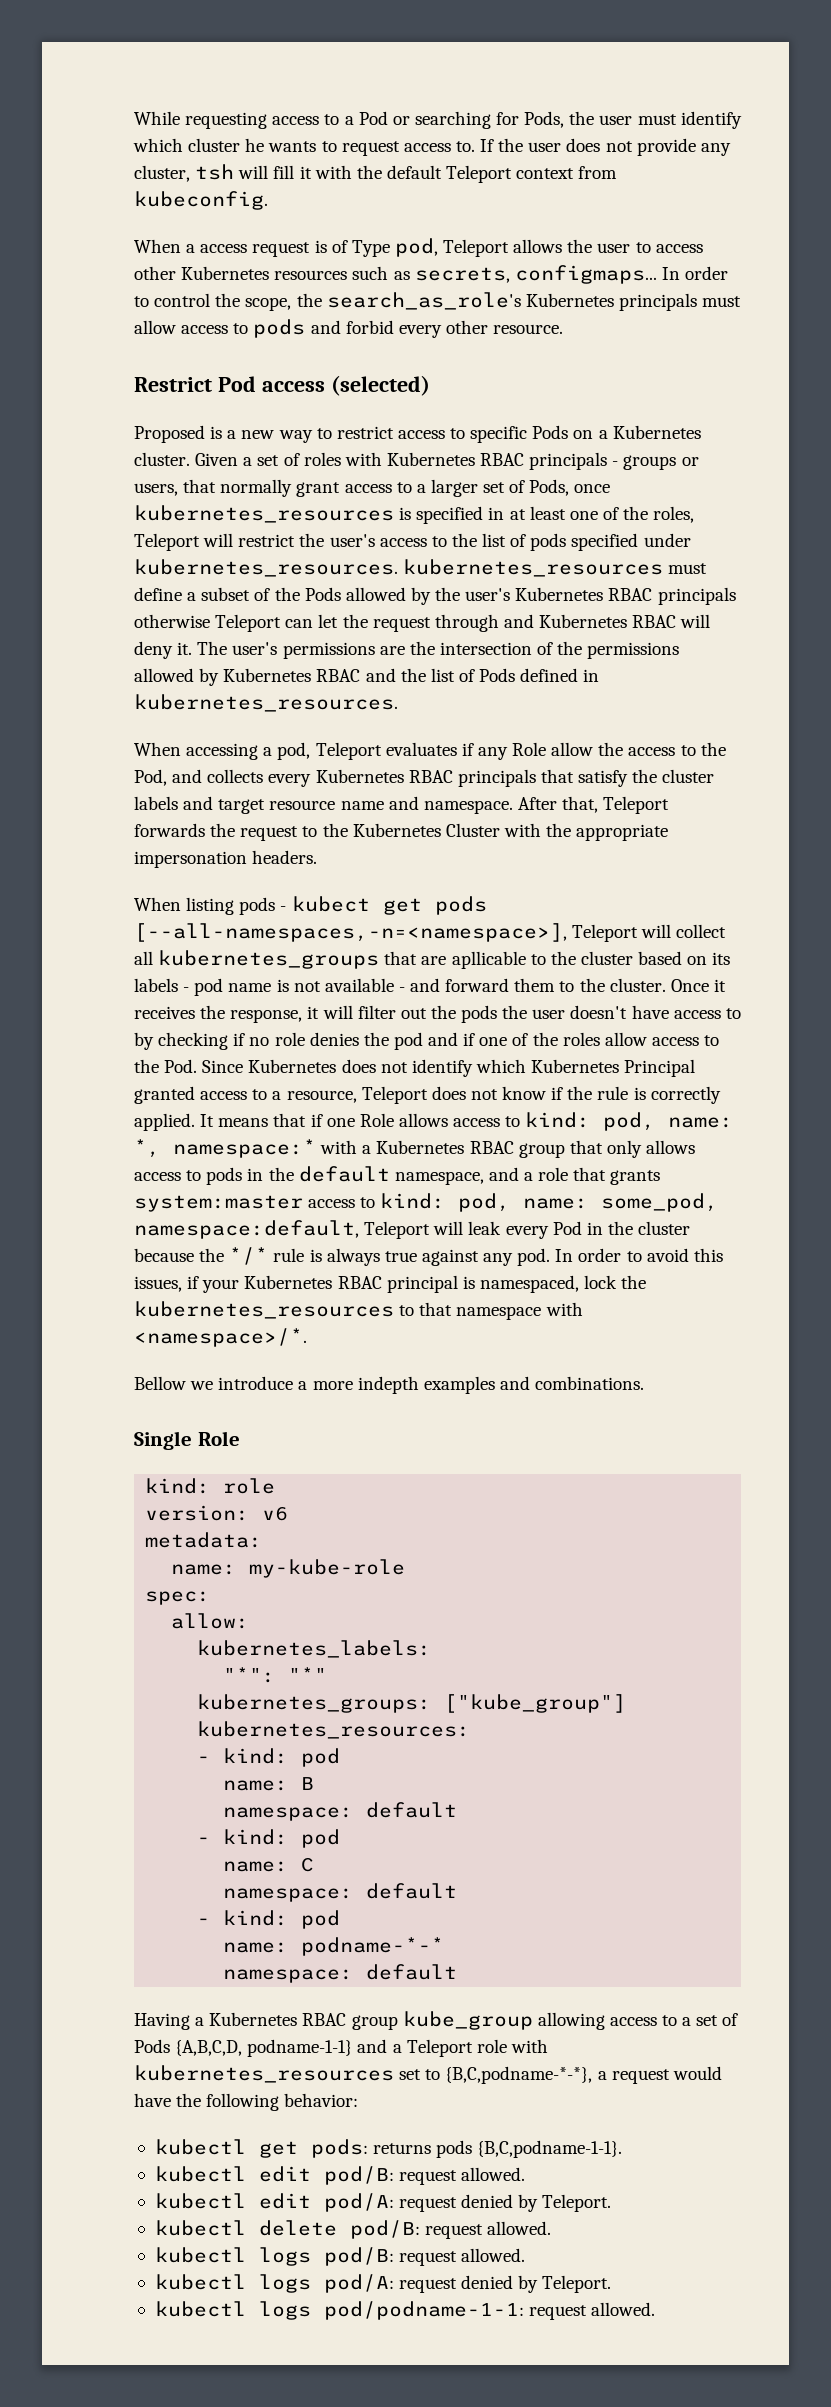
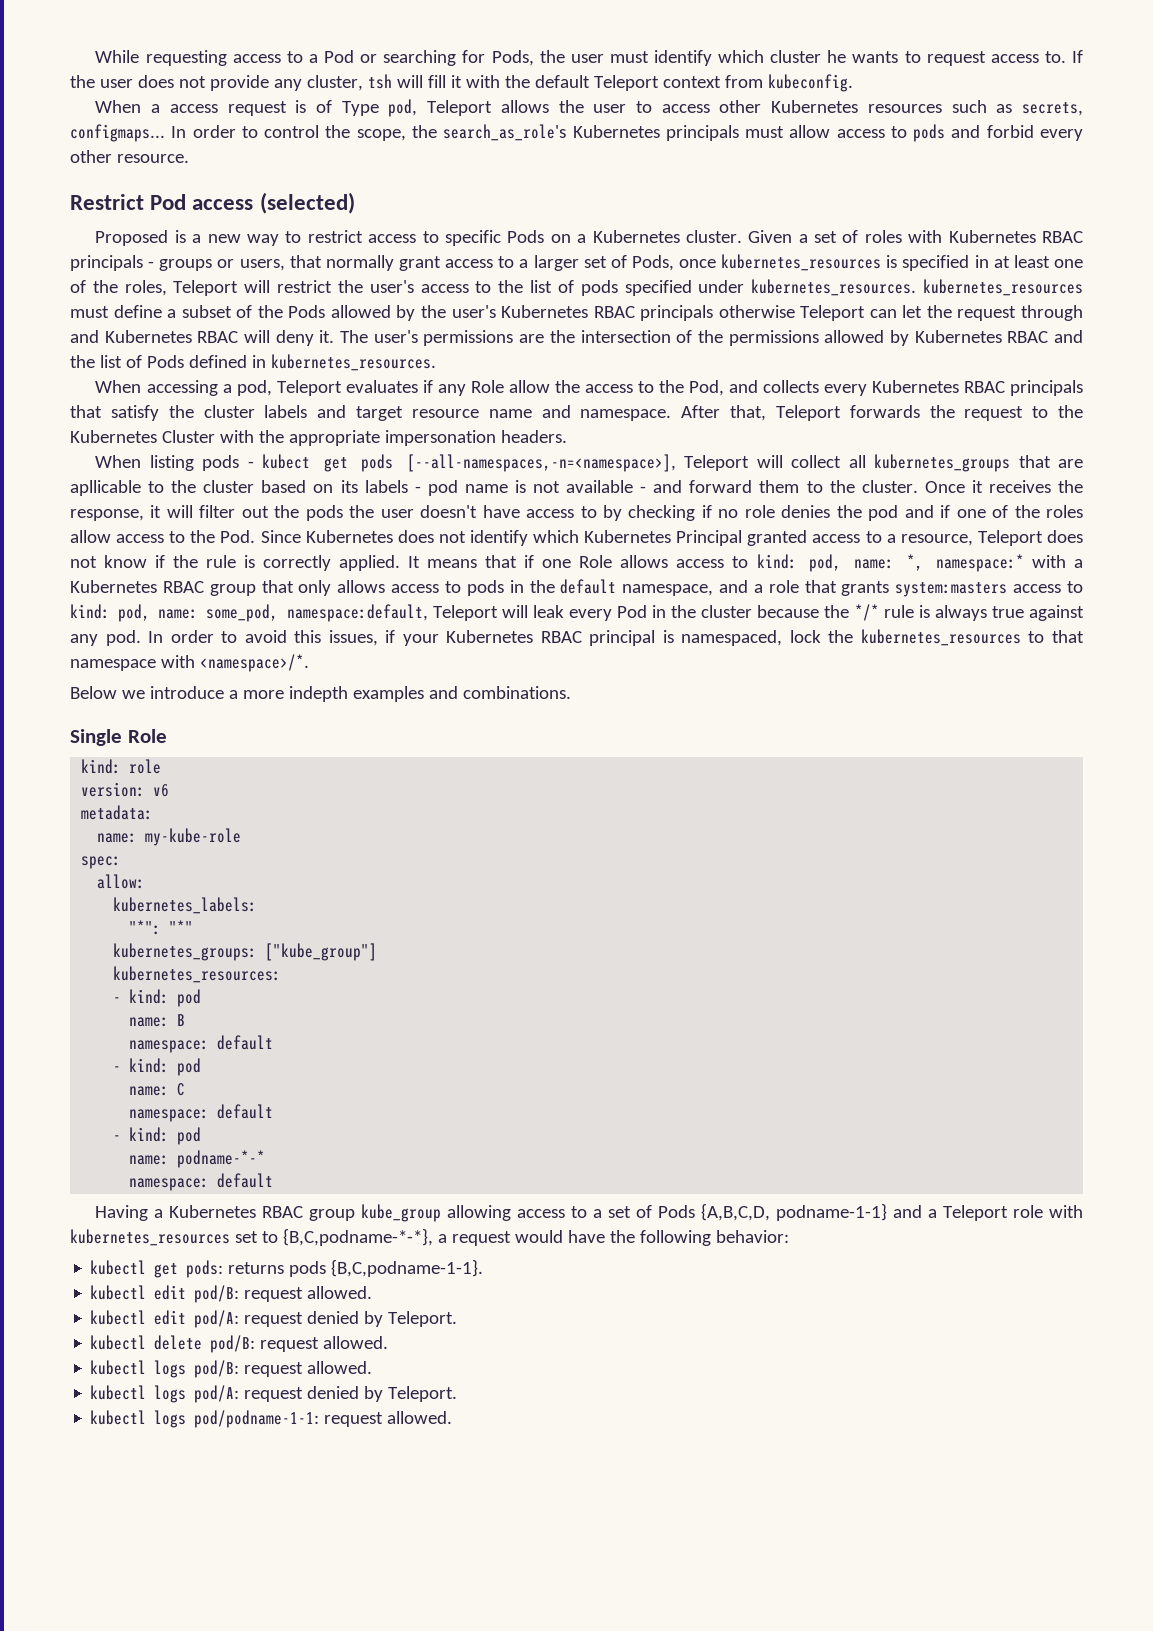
[134,1195,303,1212] system:master -> [895,582,1008,597] system:masters
[134,1376,186,1390] Bellow -> [70,686,117,699] Below

